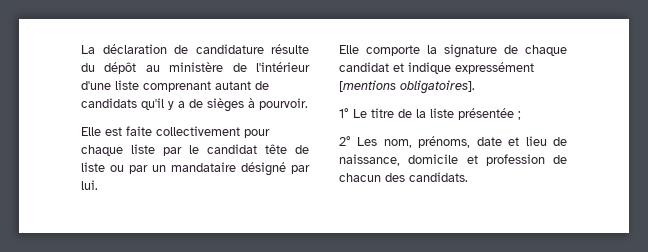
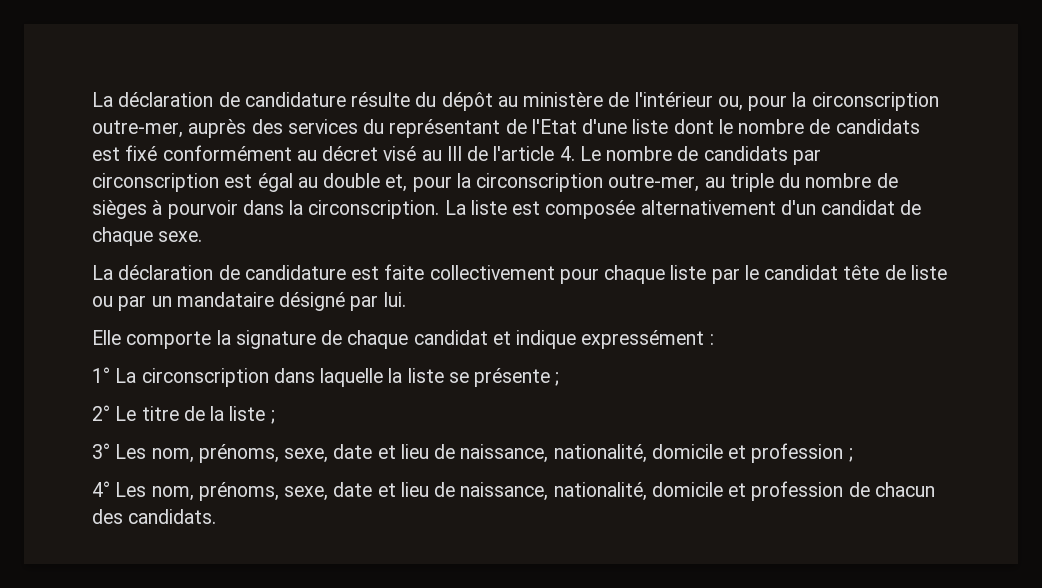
[81,80,269,92] [81,98,308,112] [81,127,101,136] d'une liste comprenant autant de candidats qu'il y a de sièges à pourvoir. // Elle -> [717,92,939,111] [92,119,920,138] [92,145,821,165] [92,173,898,192] [92,200,922,219] [92,227,203,246] [92,265,346,280] ou, pour la circonscription outre-mer, auprès des services du représentant de l'Etat d'une liste dont le nombre de candidats est fixé conformément au décret visé au III de l'article 4. Le nombre de candidats par circonscription est égal au double et, pour la circonscription outre-mer, au triple du nombre de sièges à pourvoir dans la circonscription. La liste est composée alternativement d'un candidat de chaque sexe. // La déclaration de candidature
[339,80,475,94] [mentions obligatoires]. -> [709,334,714,345] :
(349, 113) none -> [115,368,560,387] [92,405,110,421] La circonscription dans laquelle la liste se présente ; // 2°
[458,108,521,120] [339,136,567,148] [339,154,400,166] présentée ; // 2° Les nom, prénoms, date et lieu de naissance, -> [270,410,275,424] [92,443,853,463] [92,481,647,501] ; // 3° Les nom, prénoms, sexe, date et lieu de naissance, nationalité, domicile et profession ; // 4° Les nom, prénoms, sexe, date et lieu de naissance, nationalité,

